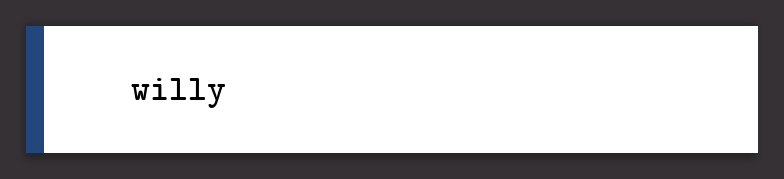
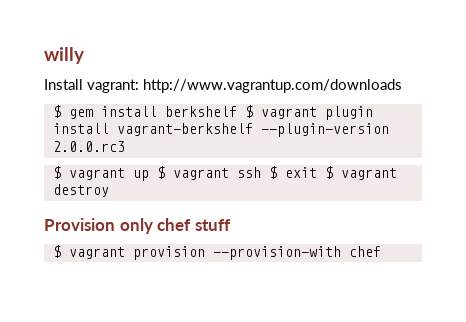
(226, 93) none -> [44,79,402,93] [52,105,373,120] [52,123,389,137] [52,141,125,152] [52,166,397,181] [52,184,109,197] [44,218,231,234] [52,245,381,260] // Install vagrant: http://www.vagrantup.com/downloads // $ gem install berkshelf $ vagrant plugin install vagrant-berkshelf --plugin-version 2.0.0.rc3 // $ vagrant up $ vagrant ssh $ exit $ vagrant destroy // Provision only chef stuff // $ vagrant provision --provision-with chef

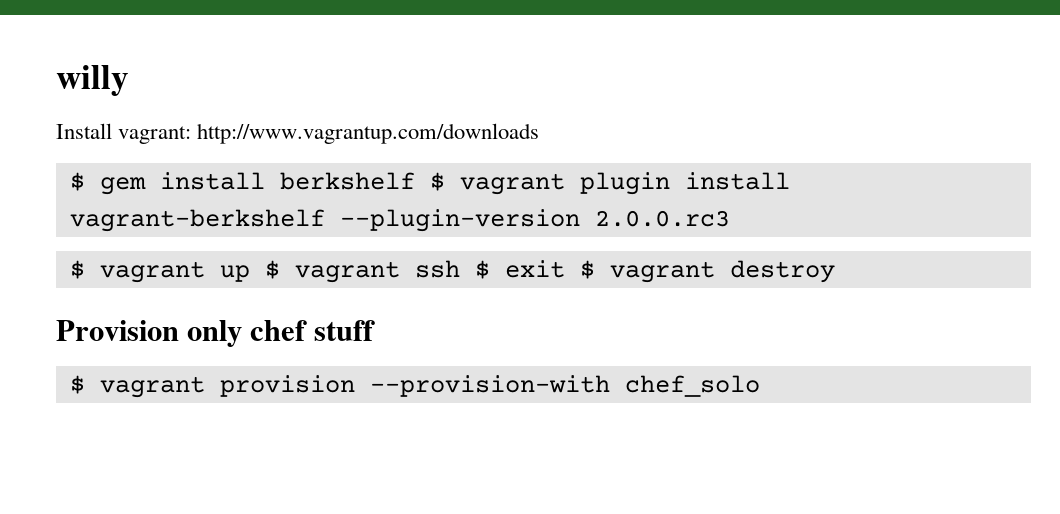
[348,246,381,257] chef -> [624,375,760,397] chef_solo

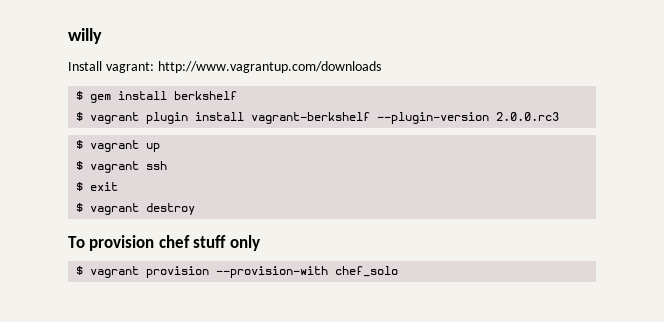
(415, 181) none -> (238, 95) //
(250, 273) none -> (161, 147) //
(460, 269) none -> (168, 165) //
(565, 269) none -> (119, 186) //
[56,320,243,347] Provision only -> [68,235,155,251] To provision
(375, 330) none -> [229,235,260,251] only

